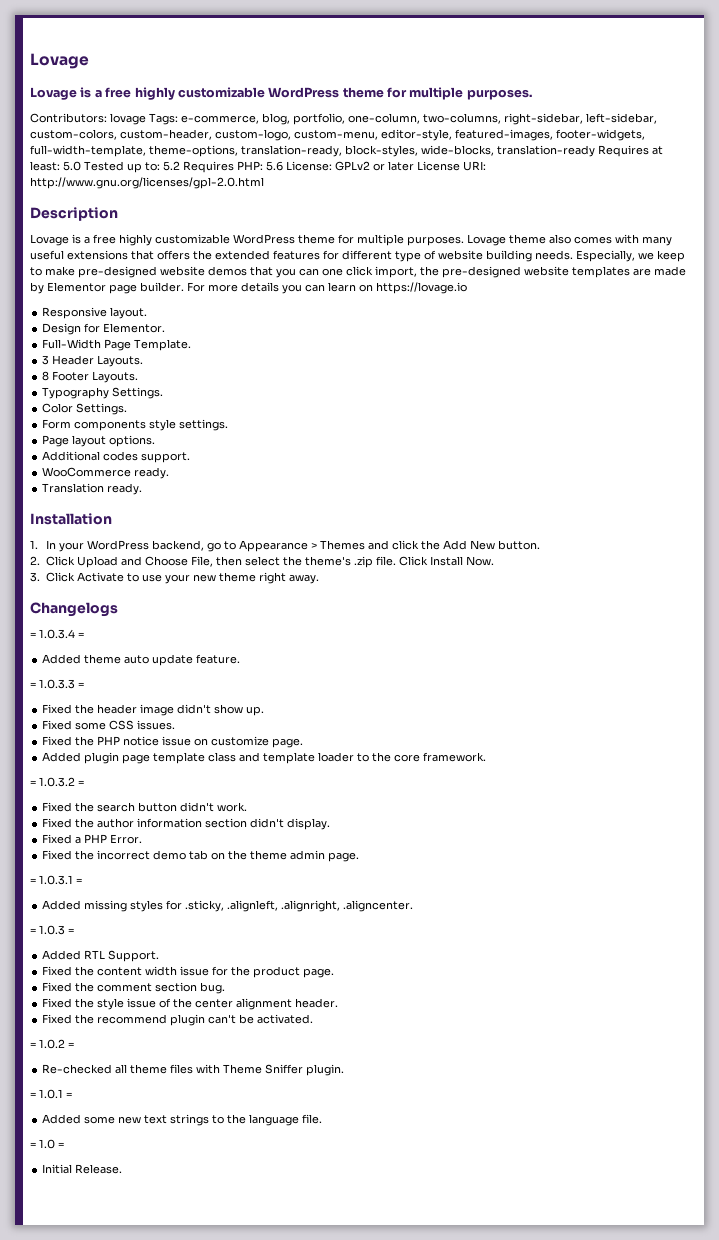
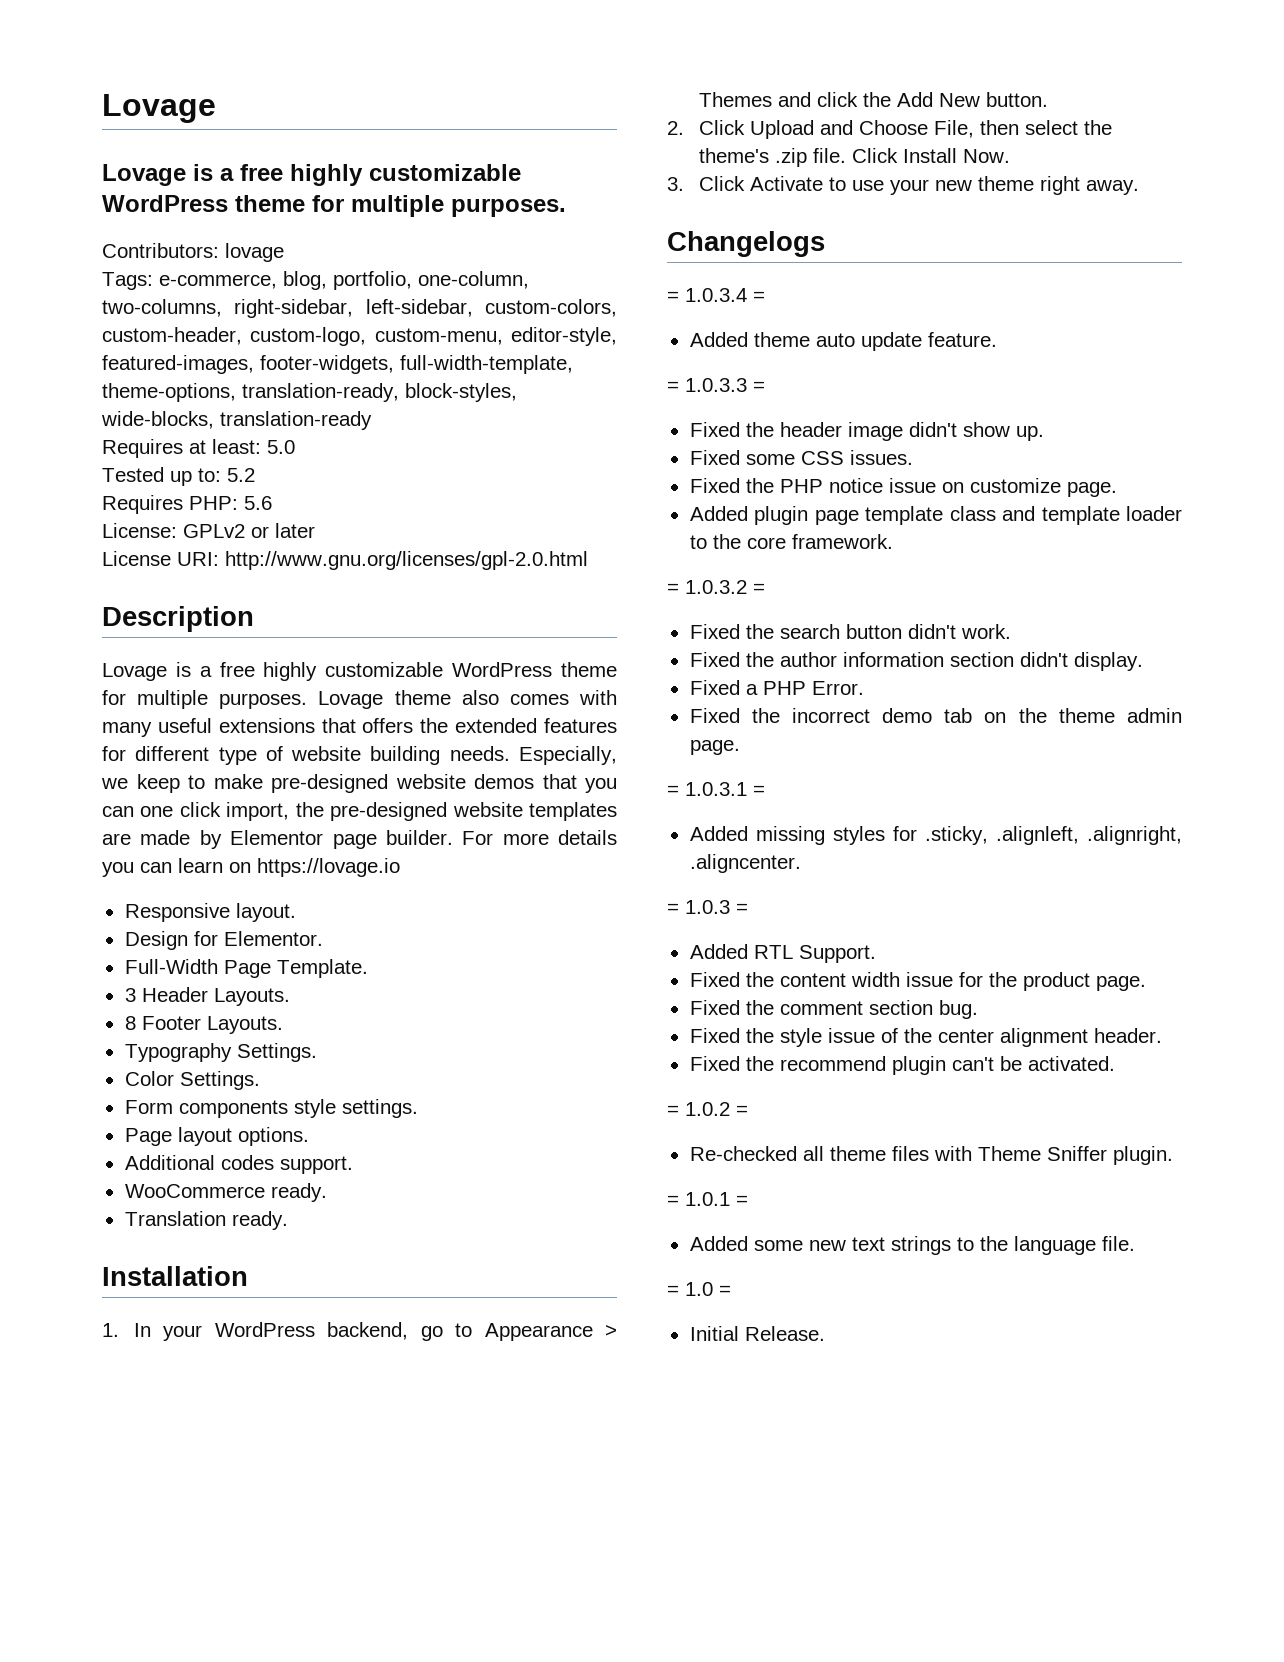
(146, 119) none -> (284, 252) //
(595, 151) none -> (372, 420) //
(81, 166) none -> (295, 447) //
(180, 166) none -> (255, 475) //
(283, 166) none -> (272, 503) //
(414, 166) none -> (315, 530) //

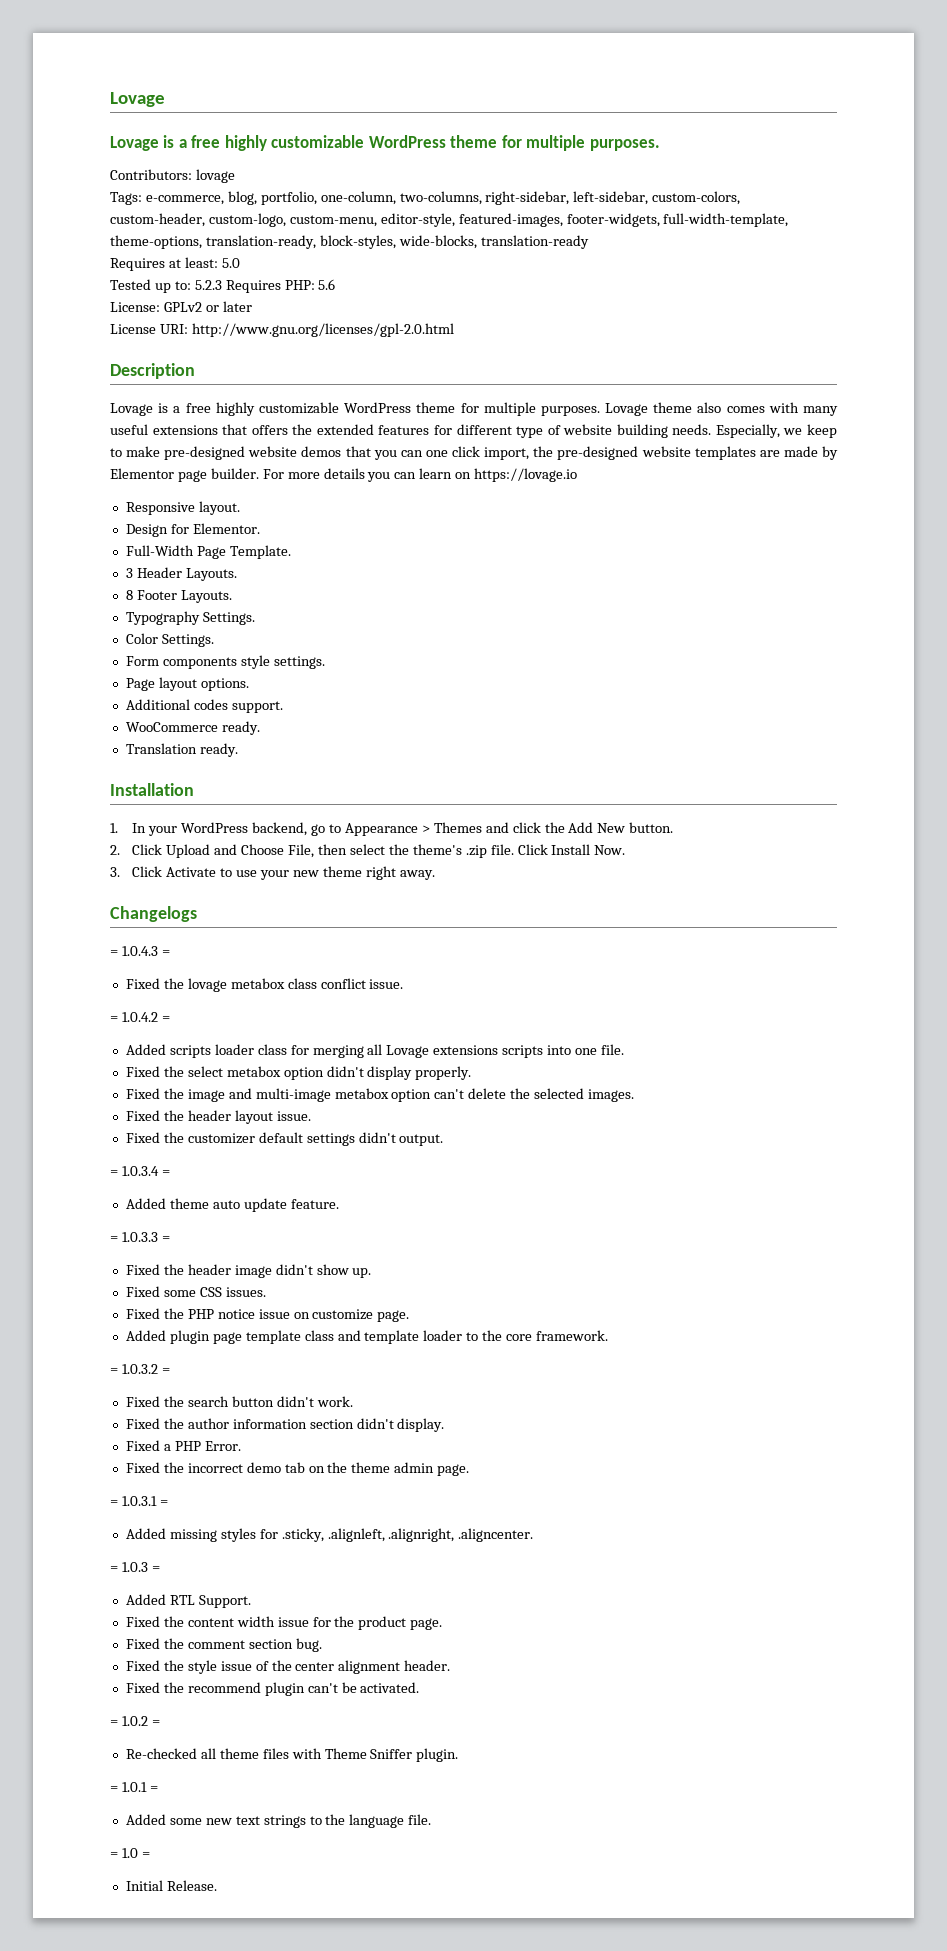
[227,468,255,482] 5.2 // -> [194,280,222,290] 5.2.3
(825, 244) none -> [110,946,170,956] [125,978,404,992] [110,1012,170,1022] [125,1044,624,1058] [125,1066,472,1080] [125,1088,635,1102] [125,1110,311,1124] [125,1132,444,1146] // = 1.0.4.3 = // Fixed the lovage metabox class conflict issue. // = 1.0.4.2 = // Added scripts loader class for merging all Lovage extensions scripts into one file. // Fixed the select metabox option didn't display properly. // Fixed the image and multi-image metabox option can't delete the selected images. // Fixed the header layout issue. // Fixed the customizer default settings didn't output.

